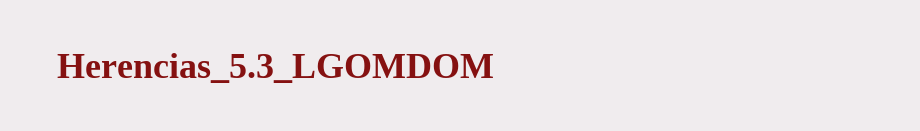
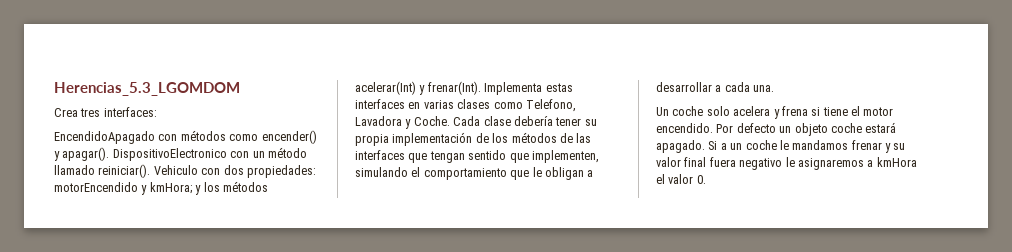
(494, 68) none -> [54,107,157,117] [54,130,317,144] [54,147,307,161] [54,164,316,178] [54,181,268,195] [355,81,573,95] [355,99,576,112] [355,116,597,129] [355,132,592,146] [355,150,599,163] [355,167,594,180] [656,82,775,92] [656,106,894,119] [656,122,897,136] [656,140,906,153] [656,157,917,170] [656,174,706,184] // Crea tres interfaces: // EncendidoApagado con métodos como encender() y apagar(). DispositivoElectronico con un método llamado reiniciar(). Vehiculo con dos propiedades: motorEncendido y kmHora; y los métodos acelerar(Int) y frenar(Int). Implementa estas interfaces en varias clases como Telefono, Lavadora y Coche. Cada clase debería tener su propia implementación de los métodos de las interfaces que tengan sentido que implementen, simulando el comportamiento que le obligan a desarrollar a cada una. // Un coche solo acelera y frena si tiene el motor encendido. Por defecto un objeto coche estará apagado. Si a un coche le mandamos frenar y su valor final fuera negativo le asignaremos a kmHora el valor 0.

